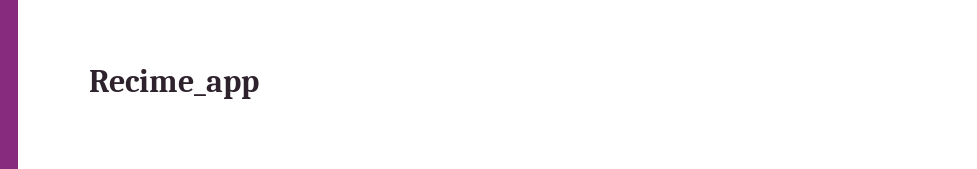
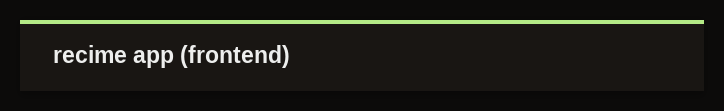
[89,69,259,99] Recime_app -> [53,45,291,68] recime app (frontend)

